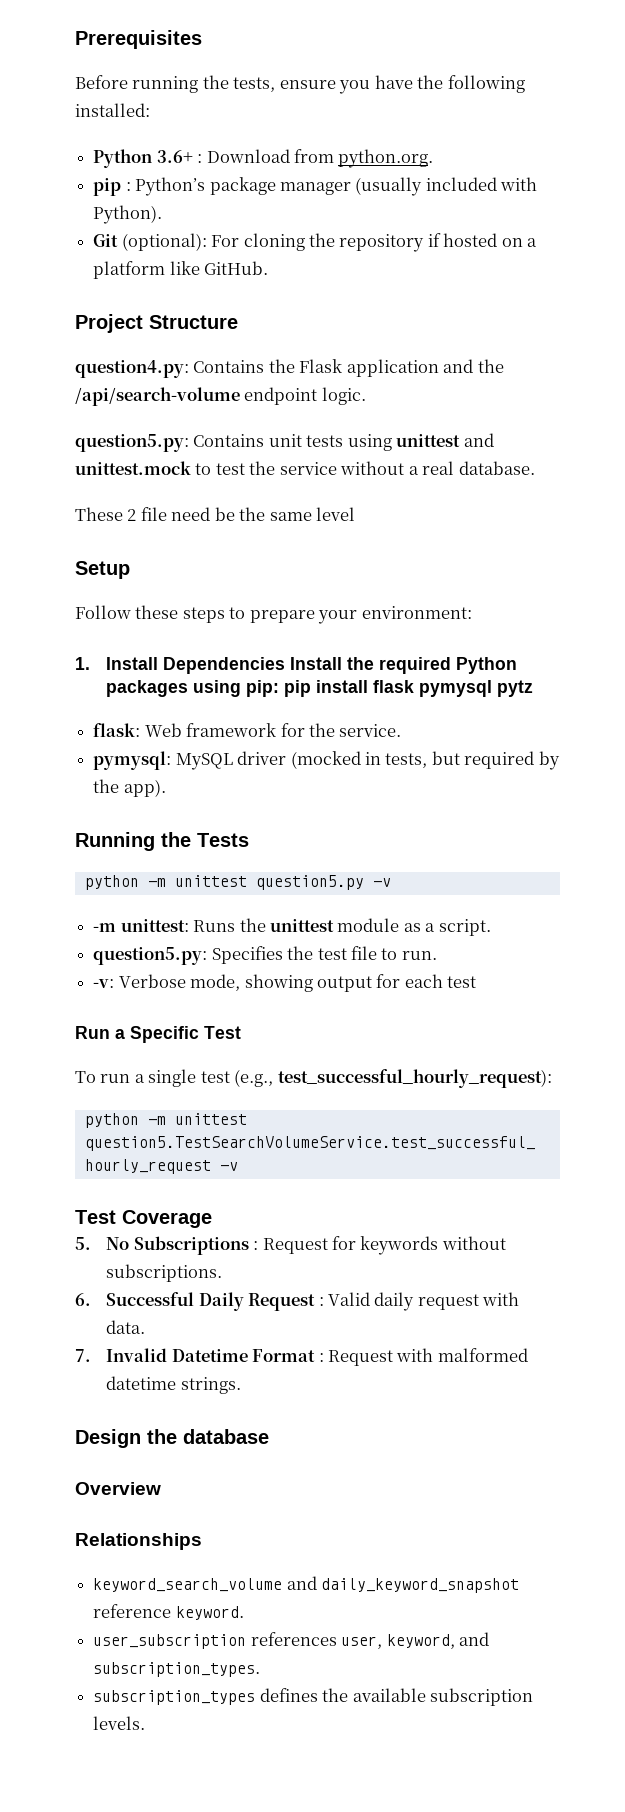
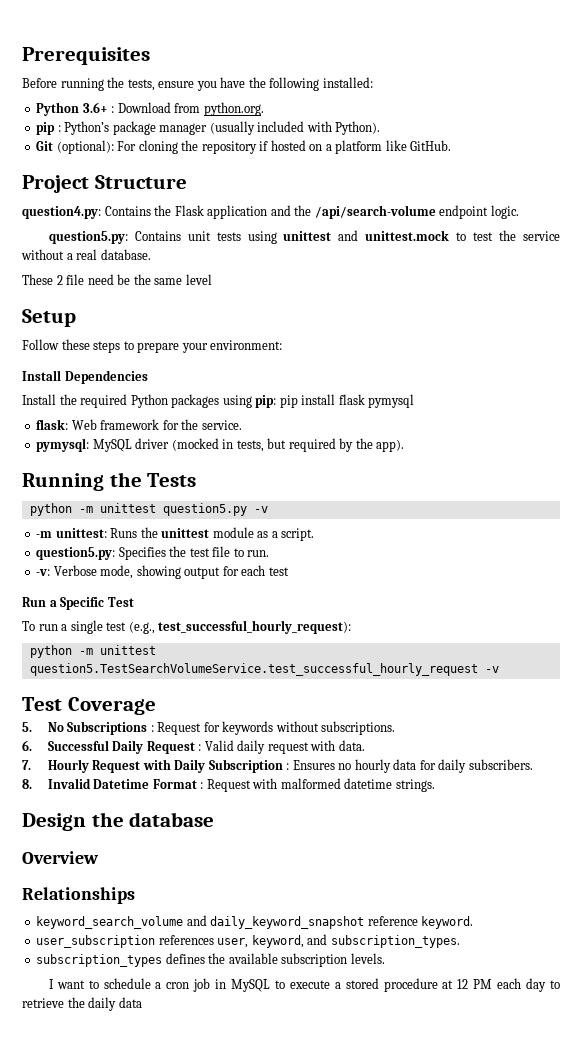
[75,657,90,670] 1. -> (283, 345) none
(286, 665) none -> (148, 377) //
[497,680,534,697] pytz -> (415, 401) none
(91, 1355) none -> [47,759,533,773] [22,779,32,789] Hourly Request with Daily Subscription : Ensures no hourly data for daily subscribers. // 8.
(146, 1723) none -> [48,978,560,992] [22,997,142,1011] // I want to schedule a cron job in MySQL to execute a stored procedure at 12 PM each day to retrieve the daily data

